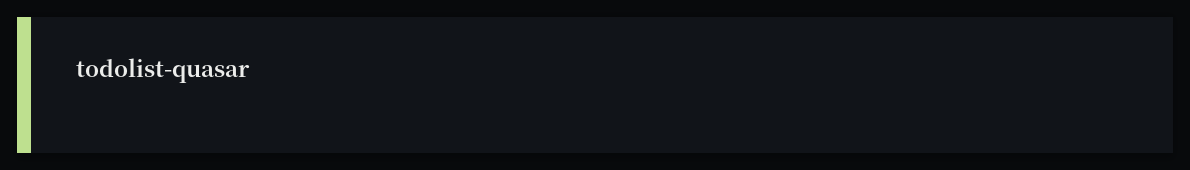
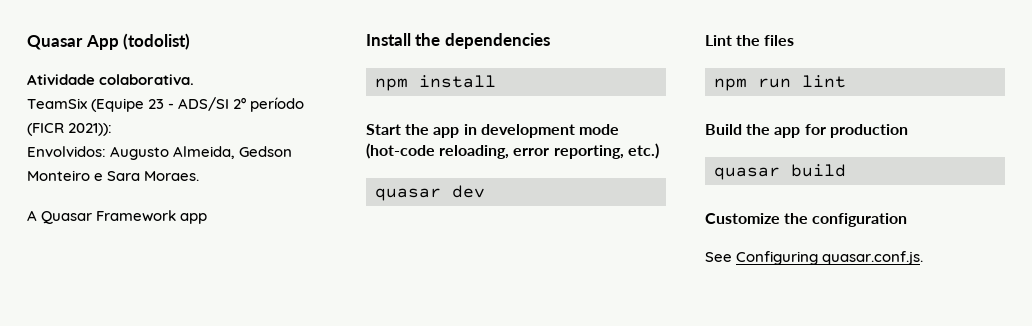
[76,58,250,83] todolist-quasar -> [27,33,191,50] [27,74,195,85] [27,97,305,112] [27,123,113,136] [27,146,293,160] [27,170,200,181] [27,210,208,224] [366,33,550,49] [375,75,496,91] [366,124,619,138] [366,143,659,159] [375,185,485,201] [705,35,795,46] [714,75,846,91] [705,124,908,138] [714,164,846,180] [705,213,908,227] [705,251,924,265] Quasar App (todolist) // Atividade colaborativa. // TeamSix (Equipe 23 - ADS/SI 2º período (FICR 2021)): // Envolvidos: Augusto Almeida, Gedson Monteiro e Sara Moraes. // A Quasar Framework app // Install the dependencies // npm install // Start the app in development mode (hot-code reloading, error reporting, etc.) // quasar dev // Lint the files // npm run lint // Build the app for production // quasar build // Customize the configuration // See Configuring quasar.conf.js.

